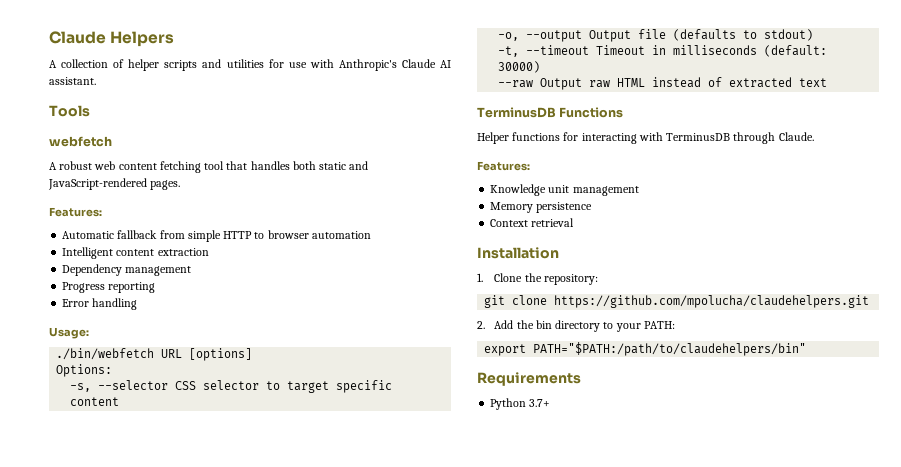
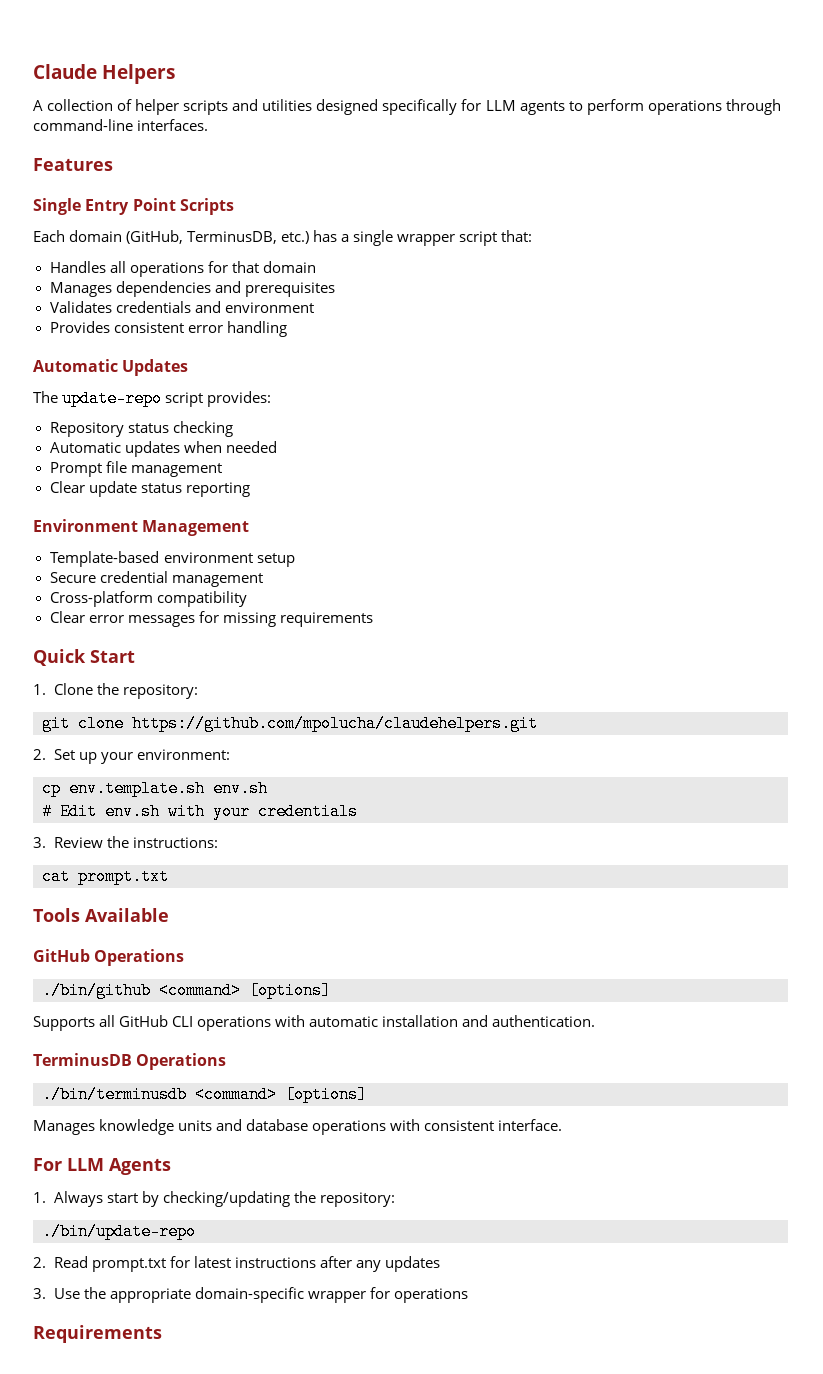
[268,59,451,71] [49,77,96,85] [49,105,90,117] [49,136,112,147] [49,161,369,173] [48,178,181,190] [49,207,102,217] [62,230,371,242] [62,247,209,259] [62,264,192,276] [62,282,156,293] [62,298,138,310] [49,327,89,339] [56,348,253,361] [56,364,113,377] [70,380,393,393] [70,397,120,406] [498,29,814,42] [498,45,828,57] [498,61,541,73] [498,77,828,90] [477,107,624,118] [477,132,814,144] [477,161,530,171] [490,184,639,196] [490,202,593,213] [490,218,575,227] [477,247,559,259] for use with Anthropic's Claude AI assistant. // Tools // webfetch // A robust web content fetching tool that handles both static and JavaScript-rendered pages. // Features: // Automatic fallback from simple HTTP to browser automation // Intelligent content extraction // Dependency management // Progress reporting // Error handling // Usage: // ./bin/webfetch URL [options] // Options: // -s, --selector CSS selector to target specific content // -o, --output Output file (defaults to stdout) // -t, --timeout Timeout in milliseconds (default: 30000) // --raw Output raw HTML instead of extracted text // TerminusDB Functions // Helper functions for interacting with TerminusDB through Claude. // Features: // Knowledge unit management // Memory persistence // Context retrieval // Installation -> [316,99,781,115] [33,119,209,131] [33,158,113,171] [33,198,234,215] [33,230,533,246] [49,261,316,277] [49,281,335,297] [49,301,314,313] [49,321,287,337] [33,359,189,376] [33,390,272,407] [49,421,233,437] [49,441,277,457] [49,461,222,477] [49,481,250,497] [33,519,250,536] [49,551,295,567] [49,571,263,587] [49,591,247,607] [49,611,373,627] [33,649,135,666] designed specifically for LLM agents to perform operations through command-line interfaces. // Features // Single Entry Point Scripts // Each domain (GitHub, TerminusDB, etc.) has a single wrapper script that: // Handles all operations for that domain // Manages dependencies and prerequisites // Validates credentials and environment // Provides consistent error handling // Automatic Updates // The update-repo script provides: // Repository status checking // Automatic updates when needed // Prompt file management // Clear update status reporting // Environment Management // Template-based environment setup // Secure credential management // Cross-platform compatibility // Clear error messages for missing requirements // Quick Start
[494,320,675,332] [484,342,807,356] Add the bin directory to your PATH: // export PATH="$PATH:/path/to/claudehelpers/bin" -> [53,749,230,764] [42,780,268,797] [42,803,358,820] [33,836,218,848] [42,868,169,885] [33,908,169,922] [33,949,185,966] [42,982,331,999] [33,1015,596,1031] [33,1053,227,1070] [42,1086,367,1103] [33,1119,563,1135] [33,1158,171,1175] [33,1191,395,1207] [42,1223,196,1240] [33,1256,440,1272] [33,1287,468,1303] Set up your environment: // cp env.template.sh env.sh // # Edit env.sh with your credentials // 3. Review the instructions: // cat prompt.txt // Tools Available // GitHub Operations // ./bin/github <command> [options] // Supports all GitHub CLI operations with automatic installation and authentication. // TerminusDB Operations // ./bin/terminusdb <command> [options] // Manages knowledge units and database operations with consistent interface. // For LLM Agents // 1. Always start by checking/updating the repository: // ./bin/update-repo // 2. Read prompt.txt for latest instructions after any updates // 3. Use the appropriate domain-specific wrapper for operations
[490,398,551,410] // Python 3.7+ -> (162, 1334) none

